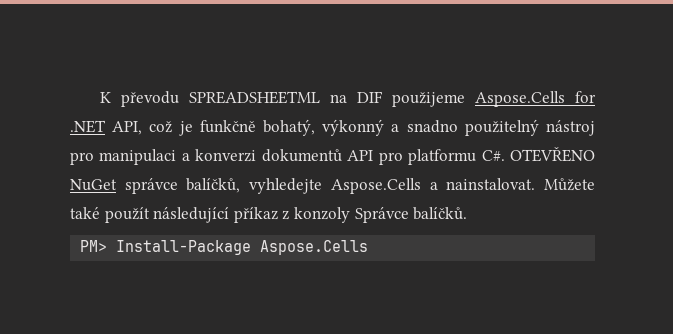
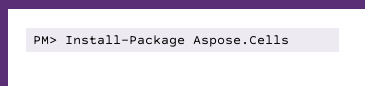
[99,91,596,107] [70,119,595,136] [70,147,595,165] [70,178,595,194] [70,207,468,223] K převodu SPREADSHEETML na DIF použijeme Aspose.Cells for .NET API, což je funkčně bohatý, výkonný a snadno použitelný nástroj pro manipulaci a konverzi dokumentů API pro platformu C#. OTEVŘENO NuGet správce balíčků, vyhledejte Aspose.Cells a nainstalovat. Můžete také použít následující příkaz z konzoly Správce balíčků. // -> (32, 40) none

